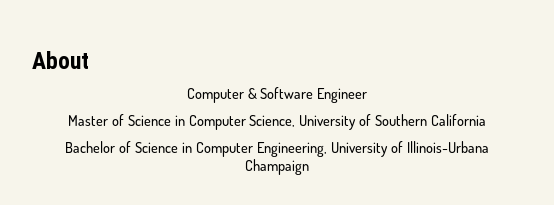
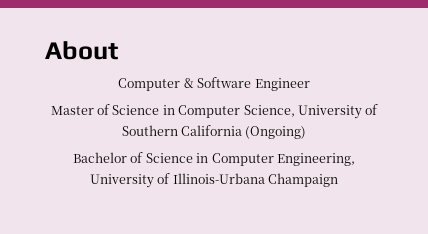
(487, 120) none -> [245,126,307,139] (Ongoing)

